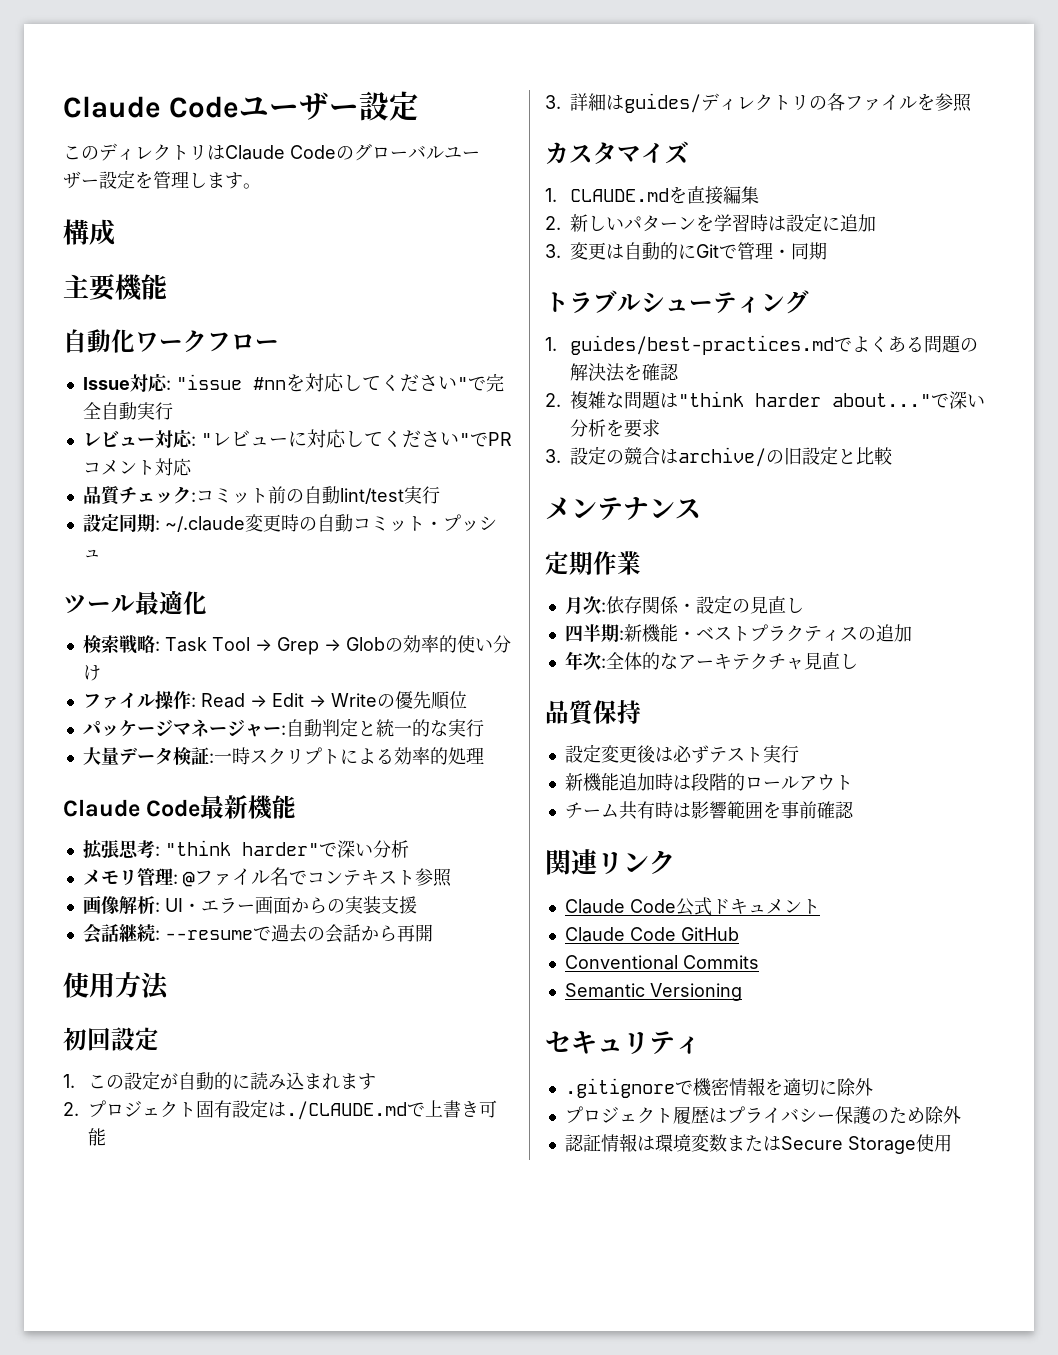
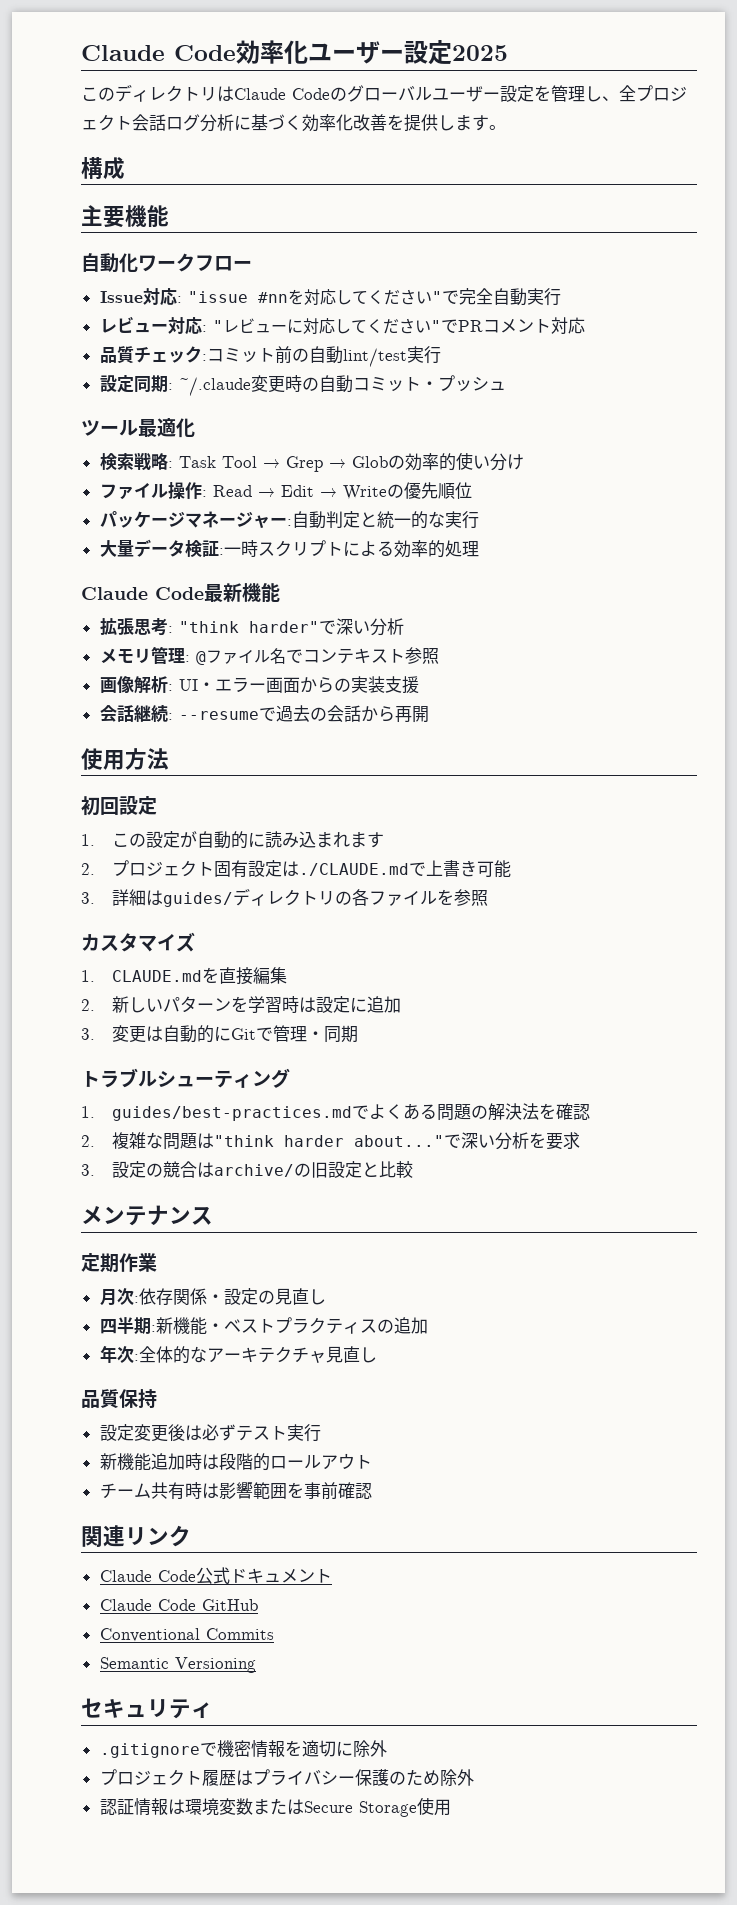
[63,91,419,121] Claude Codeユーザー設定 -> [81,40,508,65] Claude Code効率化ユーザー設定2025
(207, 180) none -> [602,85,687,102] [81,114,455,132] 、全プロジェクト会話ログ分析に基づく効率化改善を提供し

